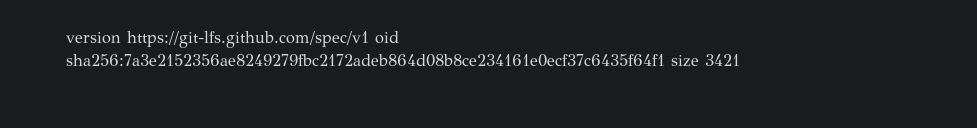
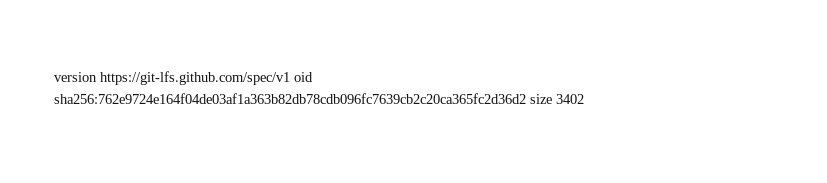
[66,54,740,67] sha256:7a3e2152356ae8249279fbc2172adeb864d08b8ce234161e0ecf37c6435f64f1 size 3421 -> [54,93,584,104] sha256:762e9724e164f04de03af1a363b82db78cdb096fc7639cb2c20ca365fc2d36d2 size 3402

